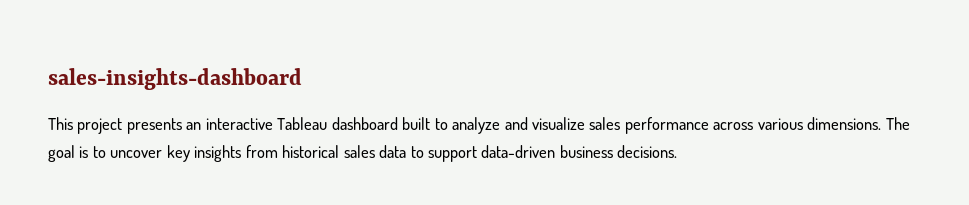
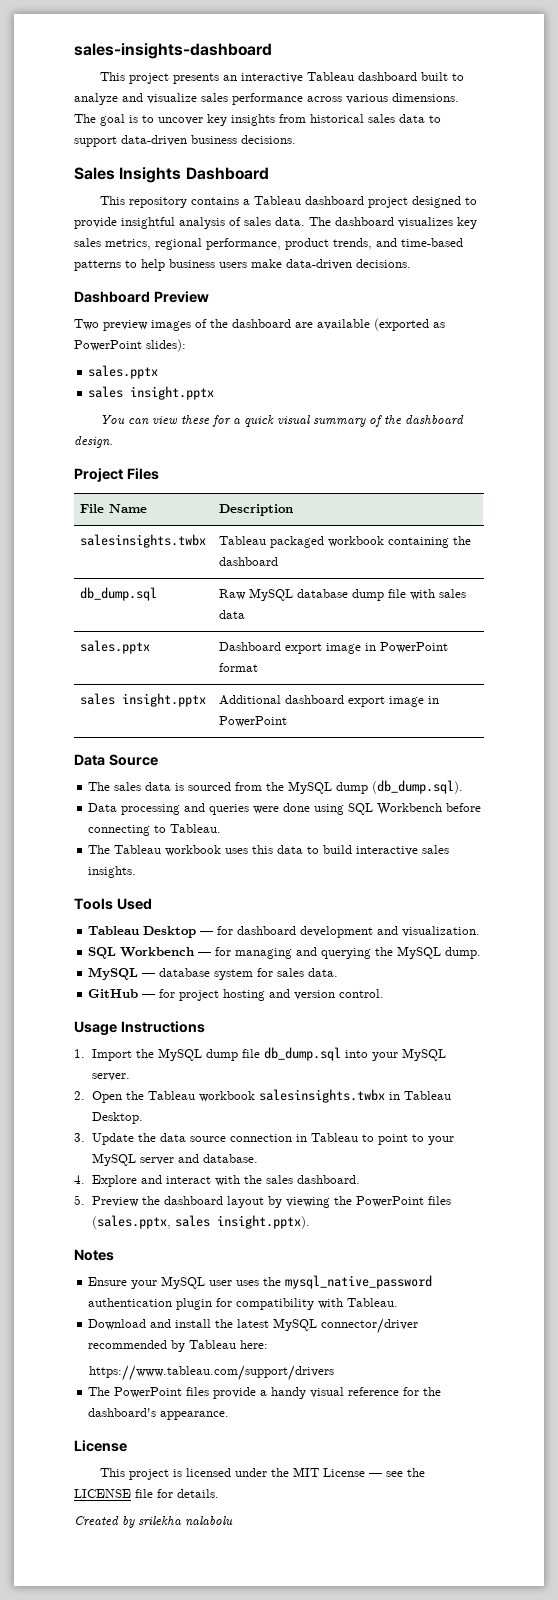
(678, 151) none -> [74,167,269,183] [100,196,478,208] [74,217,477,229] [74,238,463,250] [74,259,411,271] [74,291,209,303] [74,318,445,331] [74,339,186,352] [88,365,159,379] [88,386,215,400] [100,415,465,427] [74,436,113,448] [74,468,159,482] [80,504,148,513] [219,504,294,516] [80,534,207,548] [219,536,472,548] [219,557,279,566] [80,587,158,601] [219,588,467,601] [219,610,246,619] [80,640,151,654] [219,642,449,654] [219,663,259,672] [80,693,207,707] [219,695,440,707] [219,716,288,727] [74,754,158,766] [88,780,464,794] [88,803,482,815] [88,824,222,836] [88,845,450,856] [88,866,137,878] [74,898,152,910] [88,926,481,938] [88,946,482,959] [88,967,339,980] [88,989,385,1001] [74,1021,205,1036] [74,1047,446,1061] [91,1073,130,1081] [74,1089,451,1103] [91,1112,143,1124] [74,1133,454,1145] [91,1153,258,1166] [74,1175,360,1187] [74,1195,451,1208] [91,1215,310,1229] [74,1249,114,1261] [88,1275,433,1289] [88,1298,399,1310] [88,1318,419,1334] [88,1340,269,1352] [88,1365,334,1381] [88,1387,442,1399] [88,1408,230,1420] [74,1440,127,1452] [100,1467,426,1480] [74,1489,219,1498] [74,1516,233,1528] // Sales Insights Dashboard // This repository contains a Tableau dashboard project designed to provide insightful analysis of sales data. The dashboard visualizes key sales metrics, regional performance, product trends, and time-based patterns to help business users make data-driven decisions. // Dashboard Preview // Two preview images of the dashboard are available (exported as PowerPoint slides): // sales.pptx // sales insight.pptx // You can view these for a quick visual summary of the dashboard design. // Project Files // File Name | Description // salesinsights.twbx | Tableau packaged workbook containing the dashboard // db_dump.sql | Raw MySQL database dump file with sales data // sales.pptx | Dashboard export image in PowerPoint format // sales insight.pptx | Additional dashboard export image in PowerPoint // Data Source // The sales data is sourced from the MySQL dump (db_dump.sql). // Data processing and queries were done using SQL Workbench before connecting to Tableau. // The Tableau workbook uses this data to build interactive sales insights. // Tools Used // Tableau Desktop — for dashboard development and visualization. // SQL Workbench — for managing and querying the MySQL dump. // MySQL — database system for sales data. // GitHub — for project hosting and version control. // Usage Instructions // 1. Import the MySQL dump file db_dump.sql into your MySQL server. // 2. Open the Tableau workbook salesinsights.twbx in Tableau Desktop. // 3. Update the data source connection in Tableau to point to your MySQL server and database. // 4. Explore and interact with the sales dashboard. // 5. Preview the dashboard layout by viewing the PowerPoint files (sales.pptx, sales insight.pptx). // Notes // Ensure your MySQL user uses the mysql_native_password authentication plugin for compatibility with Tableau. // Download and install the latest MySQL connector/driver recommended by Tableau here: // https://www.tableau.com/support/drivers // The PowerPoint files provide a handy visual reference for the dashboard's appearance. // License // This project is licensed under the MIT License — see the LICENSE file for details. // Created by srilekha nalabolu

